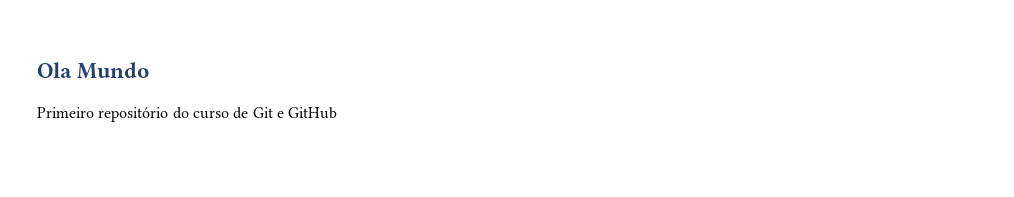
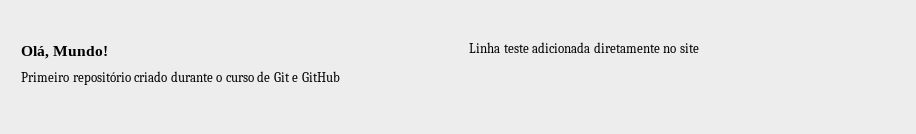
[37,62,150,79] Ola Mundo -> [21,46,109,59] Olá, Mundo!
[172,107,189,119] do -> [134,71,223,82] criado durante o
(338, 113) none -> [469,42,699,53] // Linha teste adicionada diretamente no site

